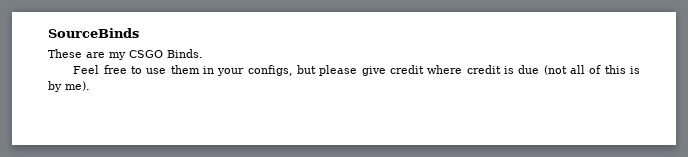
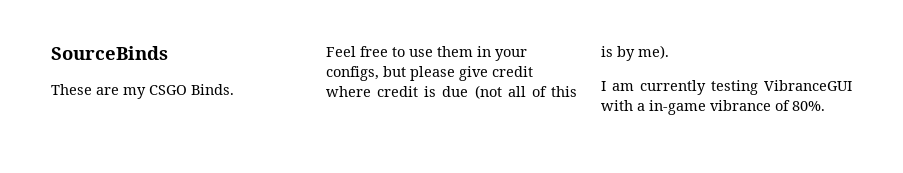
(90, 86) none -> [601,80,852,95] [601,100,825,115] // I am currently testing VibranceGUI with a in-game vibrance of 80%.

